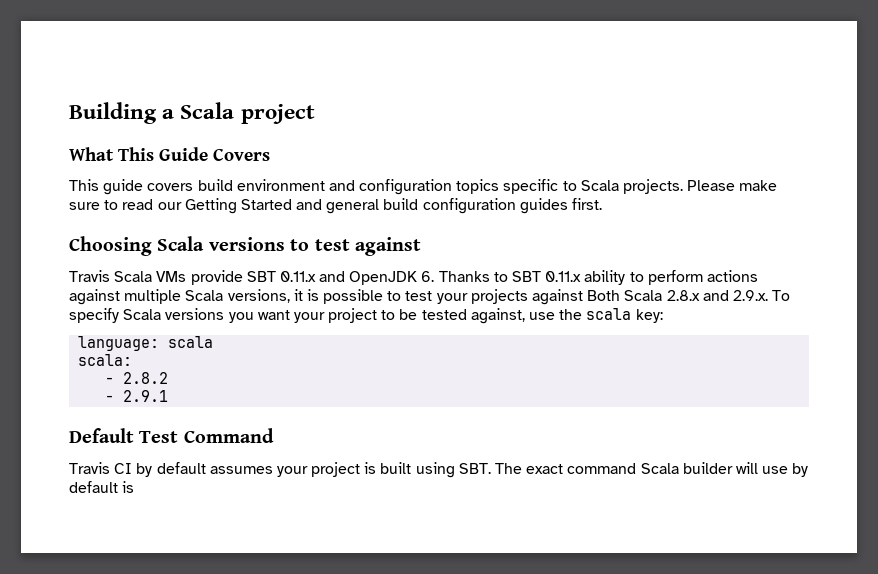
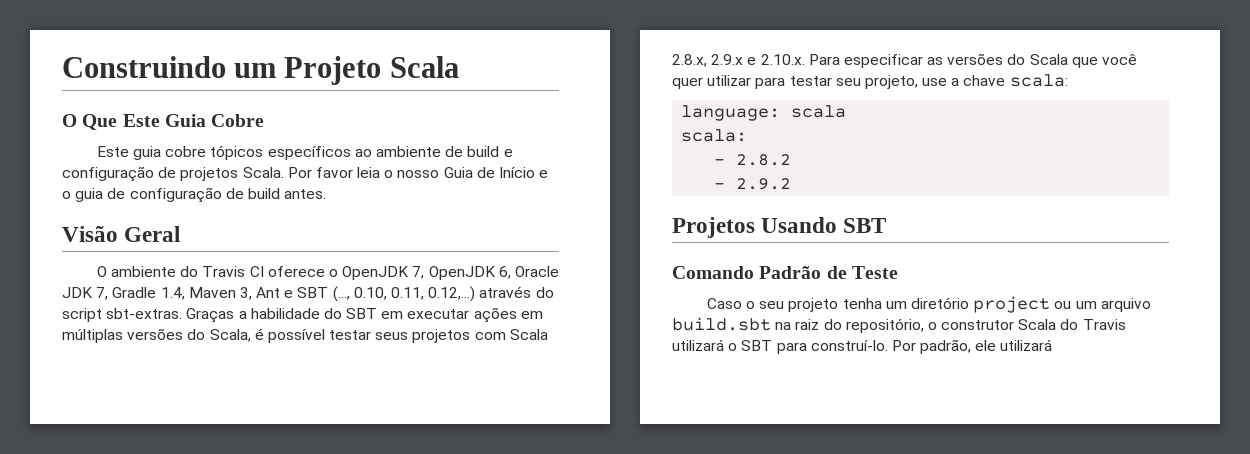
[69,102,315,124] [69,147,270,161] [69,179,778,195] [69,198,603,214] [69,236,421,256] [69,270,758,285] [69,289,791,305] [69,308,663,324] Building a Scala project // What This Guide Covers // This guide covers build environment and configuration topics specific to Scala projects. Please make sure to read our Getting Started and general build configuration guides first. // Choosing Scala versions to test against // Travis Scala VMs provide SBT 0.11.x and OpenJDK 6. Thanks to SBT 0.11.x ability to perform actions against multiple Scala versions, it is possible to test your projects against Both Scala 2.8.x and 2.9.x. To specify Scala versions you want your project to be tested against, use the scala key: -> [62,56,459,85] [62,114,265,130] [96,145,513,160] [62,166,549,182] [62,187,327,203] [62,226,181,242] [96,266,559,280] [62,286,554,302] [62,307,543,323] [62,328,548,343] [672,53,1138,68] [672,74,1068,89] Construindo um Projeto Scala // O Que Este Guia Cobre // Este guia cobre tópicos específicos ao ambiente de build e configuração de projetos Scala. Por favor leia o nosso Guia de Início e o guia de configuração de build antes. // Visão Geral // O ambiente do Travis CI oferece o OpenJDK 7, OpenJDK 6, Oracle JDK 7, Gradle 1.4, Maven 3, Ant e SBT (..., 0.10, 0.11, 0.12,...) através do script sbt-extras. Graças a habilidade do SBT em executar ações em múltiplas versões do Scala, é possível testar seus projetos com Scala 2.8.x, 2.9.x e 2.10.x. Para especificar as versões do Scala que você quer utilizar para testar seu projeto, use a chave scala:
[123,390,169,402] [69,428,274,443] [69,462,809,478] [69,481,135,493] 2.9.1 // Default Test Command // Travis CI by default assumes your project is built using SBT. The exact command Scala builder will use by default is -> [736,178,792,190] [672,217,887,238] [672,266,898,279] [706,296,1151,313] [672,317,1126,333] [672,339,1053,354] 2.9.2 // Projetos Usando SBT // Comando Padrão de Teste // Caso o seu projeto tenha um diretório project ou um arquivo build.sbt na raiz do repositório, o construtor Scala do Travis utilizará o SBT para construí-lo. Por padrão, ele utilizará

